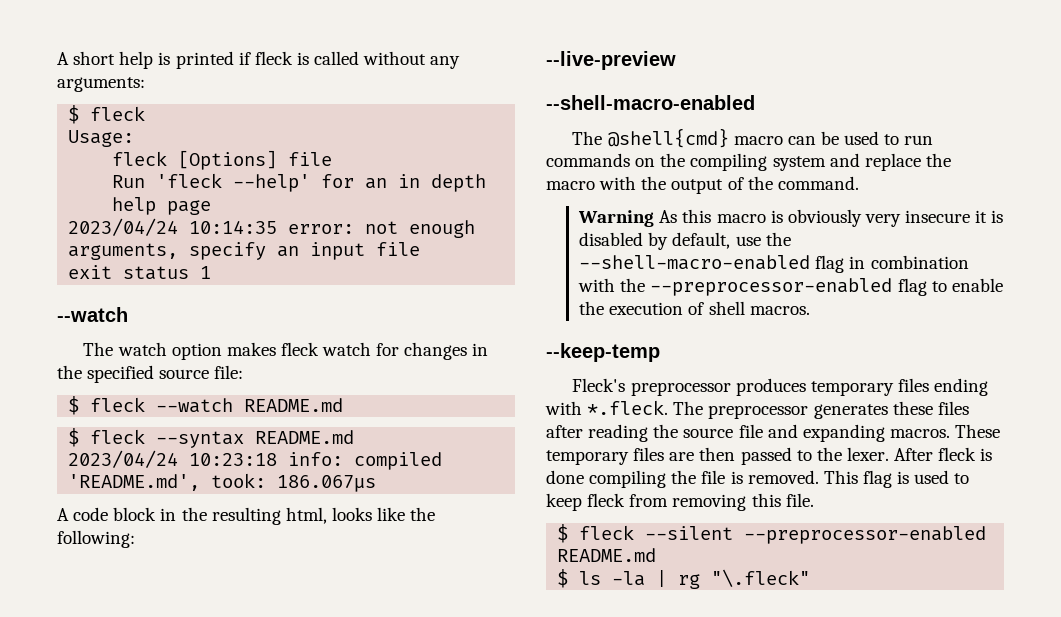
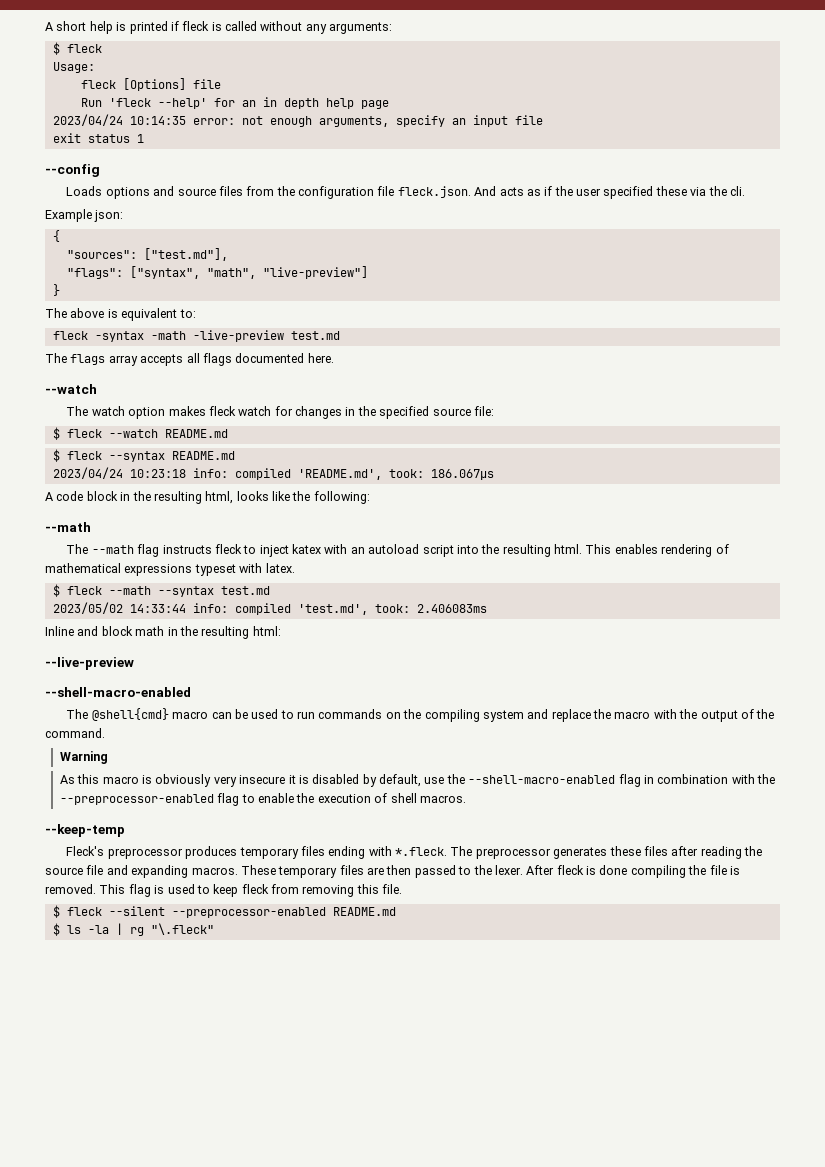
(212, 272) none -> [45,164,100,177] [66,186,745,199] [45,209,124,222] [52,230,60,242] [66,248,228,261] [66,266,368,279] [52,284,60,296] [45,308,196,321] [52,330,340,342] [45,353,334,366] // --config // Loads options and source files from the configuration file fleck.json. And acts as if the user specified these via the cli. // Example json: // { // "sources": ["test.md"], // "flags": ["syntax", "math", "live-preview"] // } // The above is equivalent to: // fleck -syntax -math -live-preview test.md // The flags array accepts all flags documented here.
(135, 539) none -> [45,522,91,532] [66,544,729,557] [45,563,295,576] [52,584,270,597] [52,602,487,615] [45,626,281,639] // --math // The --math flag instructs fleck to inject katex with an autoload script into the resulting html. This enables rendering of mathematical expressions typeset with latex. // $ fleck --math --syntax test.md // 2023/05/02 14:33:44 info: compiled 'test.md', took: 2.406083ms // Inline and block math in the resulting html:
(655, 218) none -> (108, 757) //

